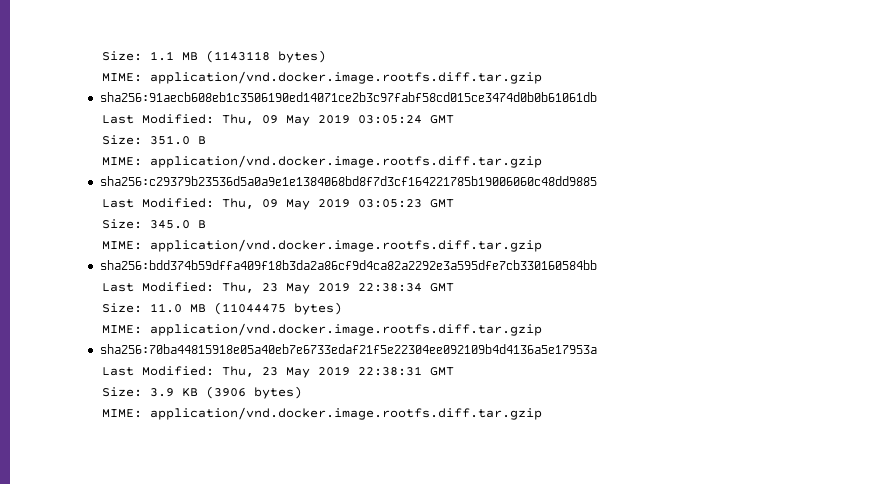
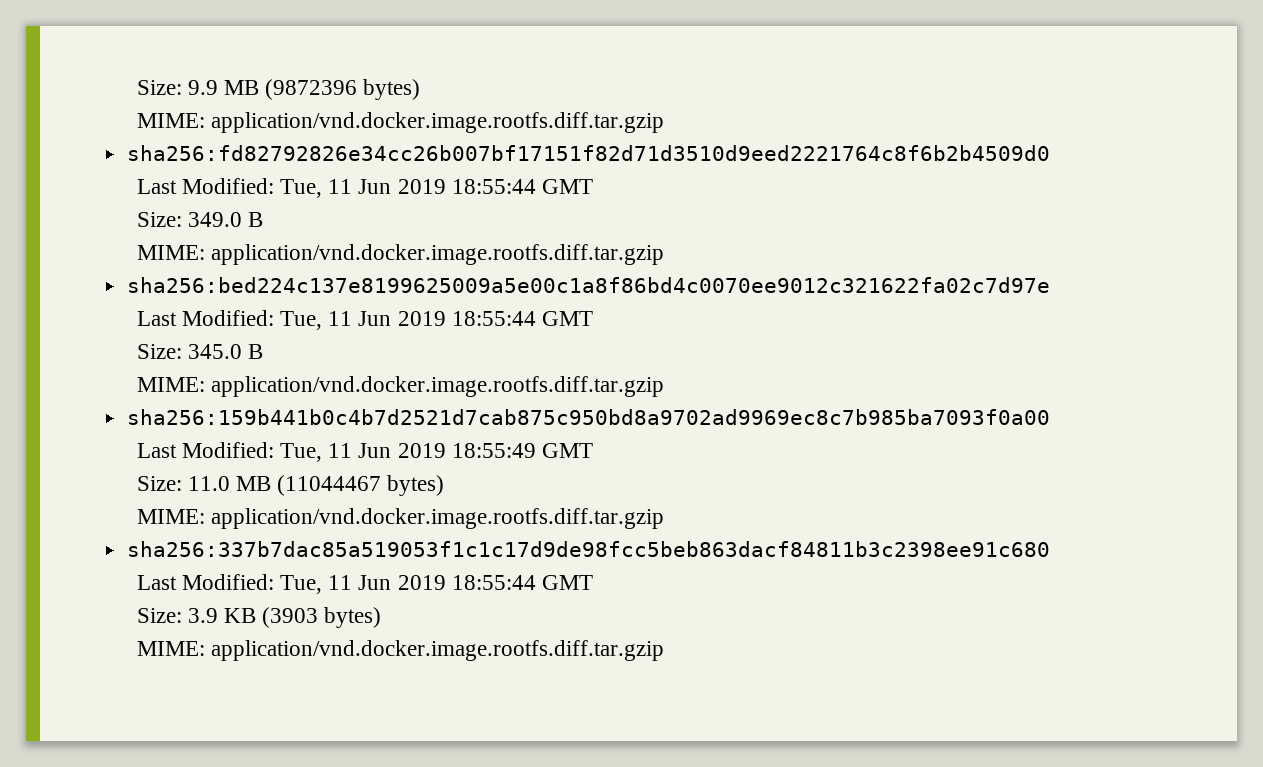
[101,50,326,63] [101,71,542,84] [99,92,597,102] [101,114,454,126] [101,135,206,145] [101,155,542,168] [99,176,597,186] [101,198,422,210] Size: 1.1 MB (1143118 bytes) // MIME: application/vnd.docker.image.rootfs.diff.tar.gzip // sha256:91aecb608eb1c3506190ed14071ce2b3c97fabf58cd015ce3474d0b0b61061db // Last Modified: Thu, 09 May 2019 03:05:24 GMT // Size: 351.0 B // MIME: application/vnd.docker.image.rootfs.diff.tar.gzip // sha256:c29379b23536d5a0a9e1e1384068bd8f7d3cf164221785b19006060c48dd9885 // Last Modified: Thu, 09 May 2019 03:05:23 -> [136,79,421,100] [136,112,664,133] [126,145,1050,161] [136,178,594,198] [136,212,263,227] [136,244,664,265] [126,277,1050,293] [136,310,536,330] Size: 9.9 MB (9872396 bytes) // MIME: application/vnd.docker.image.rootfs.diff.tar.gzip // sha256:fd82792826e34cc26b007bf17151f82d71d3510d9eed2221764c8f6b2b4509d0 // Last Modified: Tue, 11 Jun 2019 18:55:44 GMT // Size: 349.0 B // MIME: application/vnd.docker.image.rootfs.diff.tar.gzip // sha256:bed224c137e8199625009a5e00c1a8f86bd4c0070ee9012c321622fa02c7d97e // Last Modified: Tue, 11 Jun 2019 18:55:44
[99,260,597,270] [101,282,422,294] sha256:bdd374b59dffa409f18b3da2a86cf9d4ca82a2292e3a595dfe7cb330160584bb // Last Modified: Thu, 23 May 2019 22:38:34 -> [126,409,1050,425] [136,442,536,462] sha256:159b441b0c4b7d2521d7cab875c950bd8a9702ad9969ec8c7b985ba7093f0a00 // Last Modified: Tue, 11 Jun 2019 18:55:49
[213,302,342,315] [101,323,542,336] [99,344,597,354] [101,366,422,378] (11044475 bytes) // MIME: application/vnd.docker.image.rootfs.diff.tar.gzip // sha256:70ba44815918e05a40eb7e6733edaf21f5e22304ee092109b4d4136a5e17953a // Last Modified: Thu, 23 May 2019 22:38:31 -> [277,475,445,496] [136,508,664,529] [126,541,1050,557] [136,574,536,594] (11044467 bytes) // MIME: application/vnd.docker.image.rootfs.diff.tar.gzip // sha256:337b7dac85a519053f1c1c17d9de98fcc5beb863dacf84811b3c2398ee91c680 // Last Modified: Tue, 11 Jun 2019 18:55:44
[205,386,246,399] (3906 -> [262,607,319,628] (3903

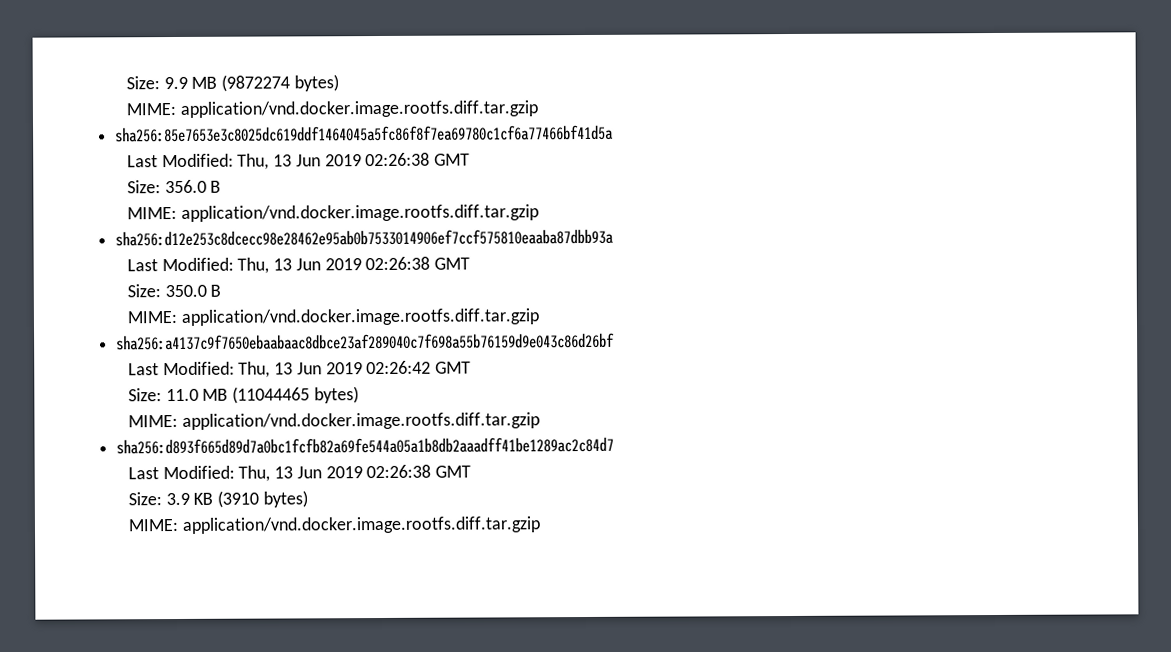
[265,79,421,100] [136,112,664,133] [126,145,1050,161] [136,178,594,198] [136,212,263,227] [136,244,664,265] [126,277,1050,293] [136,310,594,330] [136,344,263,359] [136,376,664,397] [126,409,1050,425] [136,442,536,462] (9872396 bytes) // MIME: application/vnd.docker.image.rootfs.diff.tar.gzip // sha256:fd82792826e34cc26b007bf17151f82d71d3510d9eed2221764c8f6b2b4509d0 // Last Modified: Tue, 11 Jun 2019 18:55:44 GMT // Size: 349.0 B // MIME: application/vnd.docker.image.rootfs.diff.tar.gzip // sha256:bed224c137e8199625009a5e00c1a8f86bd4c0070ee9012c321622fa02c7d97e // Last Modified: Tue, 11 Jun 2019 18:55:44 GMT // Size: 345.0 B // MIME: application/vnd.docker.image.rootfs.diff.tar.gzip // sha256:159b441b0c4b7d2521d7cab875c950bd8a9702ad9969ec8c7b985ba7093f0a00 // Last Modified: Tue, 11 Jun 2019 18:55:49 -> [221,74,339,92] [125,100,538,118] [115,124,615,143] [126,152,471,170] [126,179,222,194] [126,204,539,222] [115,228,615,247] [126,256,471,274] [126,284,222,298] [126,308,539,326] [116,332,616,351] [127,360,432,378] (9872274 bytes) // MIME: application/vnd.docker.image.rootfs.diff.tar.gzip // sha256:85e7653e3c8025dc619ddf1464045a5fc86f8f7ea69780c1cf6a77466bf41d5a // Last Modified: Thu, 13 Jun 2019 02:26:38 GMT // Size: 356.0 B // MIME: application/vnd.docker.image.rootfs.diff.tar.gzip // sha256:d12e253c8dcecc98e28462e95ab0b7533014906ef7ccf575810eaaba87dbb93a // Last Modified: Thu, 13 Jun 2019 02:26:38 GMT // Size: 350.0 B // MIME: application/vnd.docker.image.rootfs.diff.tar.gzip // sha256:a4137c9f7650ebaabaac8dbce23af289040c7f698a55b76159d9e043c86d26bf // Last Modified: Thu, 13 Jun 2019 02:26:42
[277,475,445,496] [136,508,664,529] [126,541,1050,557] [136,574,536,594] (11044467 bytes) // MIME: application/vnd.docker.image.rootfs.diff.tar.gzip // sha256:337b7dac85a519053f1c1c17d9de98fcc5beb863dacf84811b3c2398ee91c680 // Last Modified: Tue, 11 Jun 2019 18:55:44 -> [232,386,359,404] [127,412,540,430] [116,436,615,455] [127,464,432,482] (11044465 bytes) // MIME: application/vnd.docker.image.rootfs.diff.tar.gzip // sha256:d893f665d89d7a0bc1fcfb82a69fe544a05a1b8db2aaadff41be1289ac2c84d7 // Last Modified: Thu, 13 Jun 2019 02:26:38
[262,607,319,628] (3903 -> [217,490,260,508] (3910

